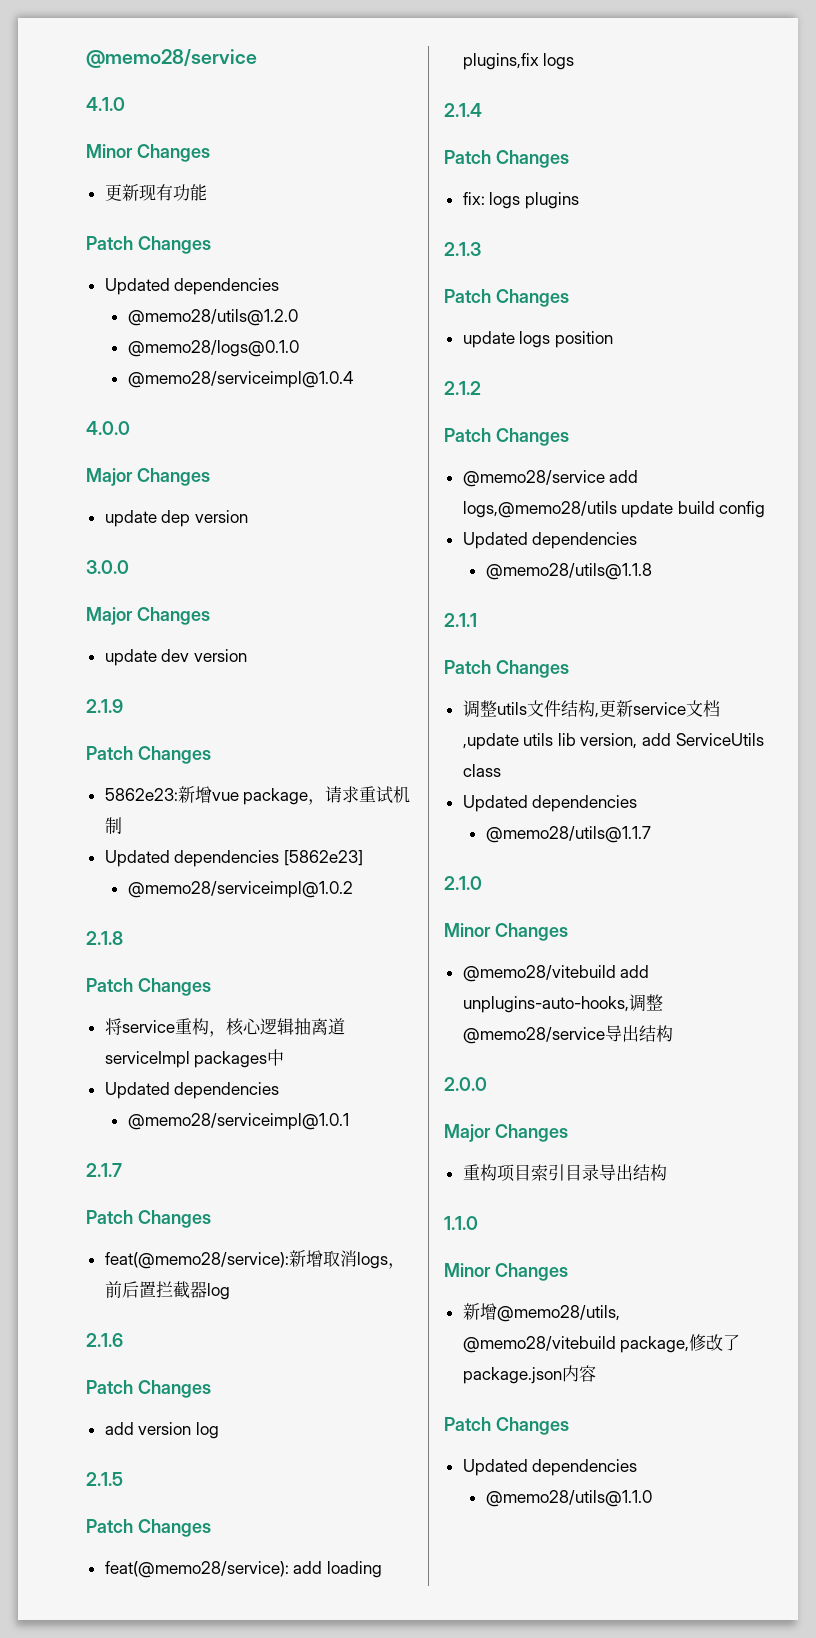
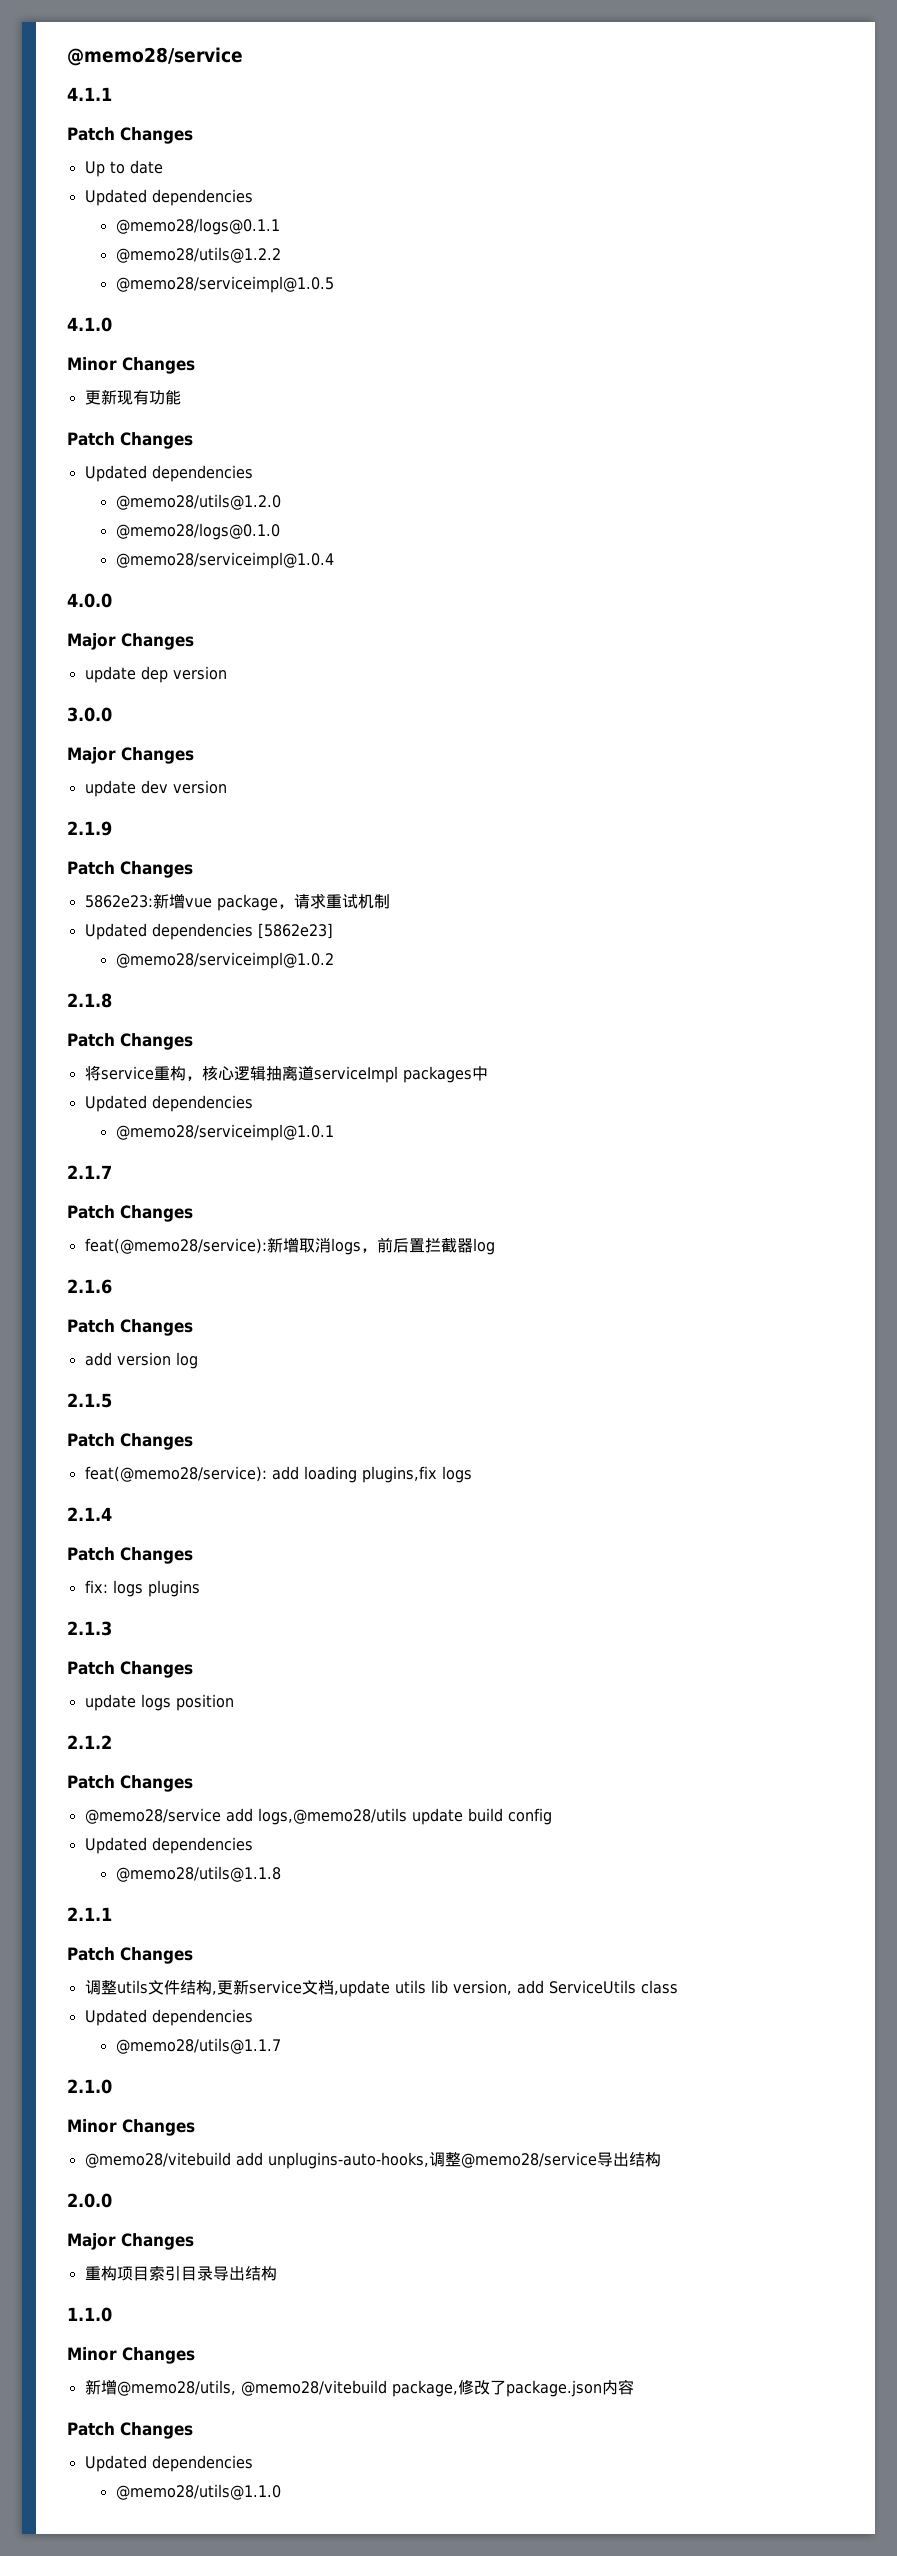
[86,49,257,68] @memo28/service -> [67,47,243,66] [67,87,112,101] [67,127,193,144] [84,160,163,177] [84,189,253,206] [115,218,280,235] [115,247,281,263] [115,276,334,293] @memo28/service // 4.1.1 // Patch Changes // Up to date // Updated dependencies // @memo28/logs@0.1.1 // @memo28/utils@1.2.2 // @memo28/serviceimpl@1.0.5

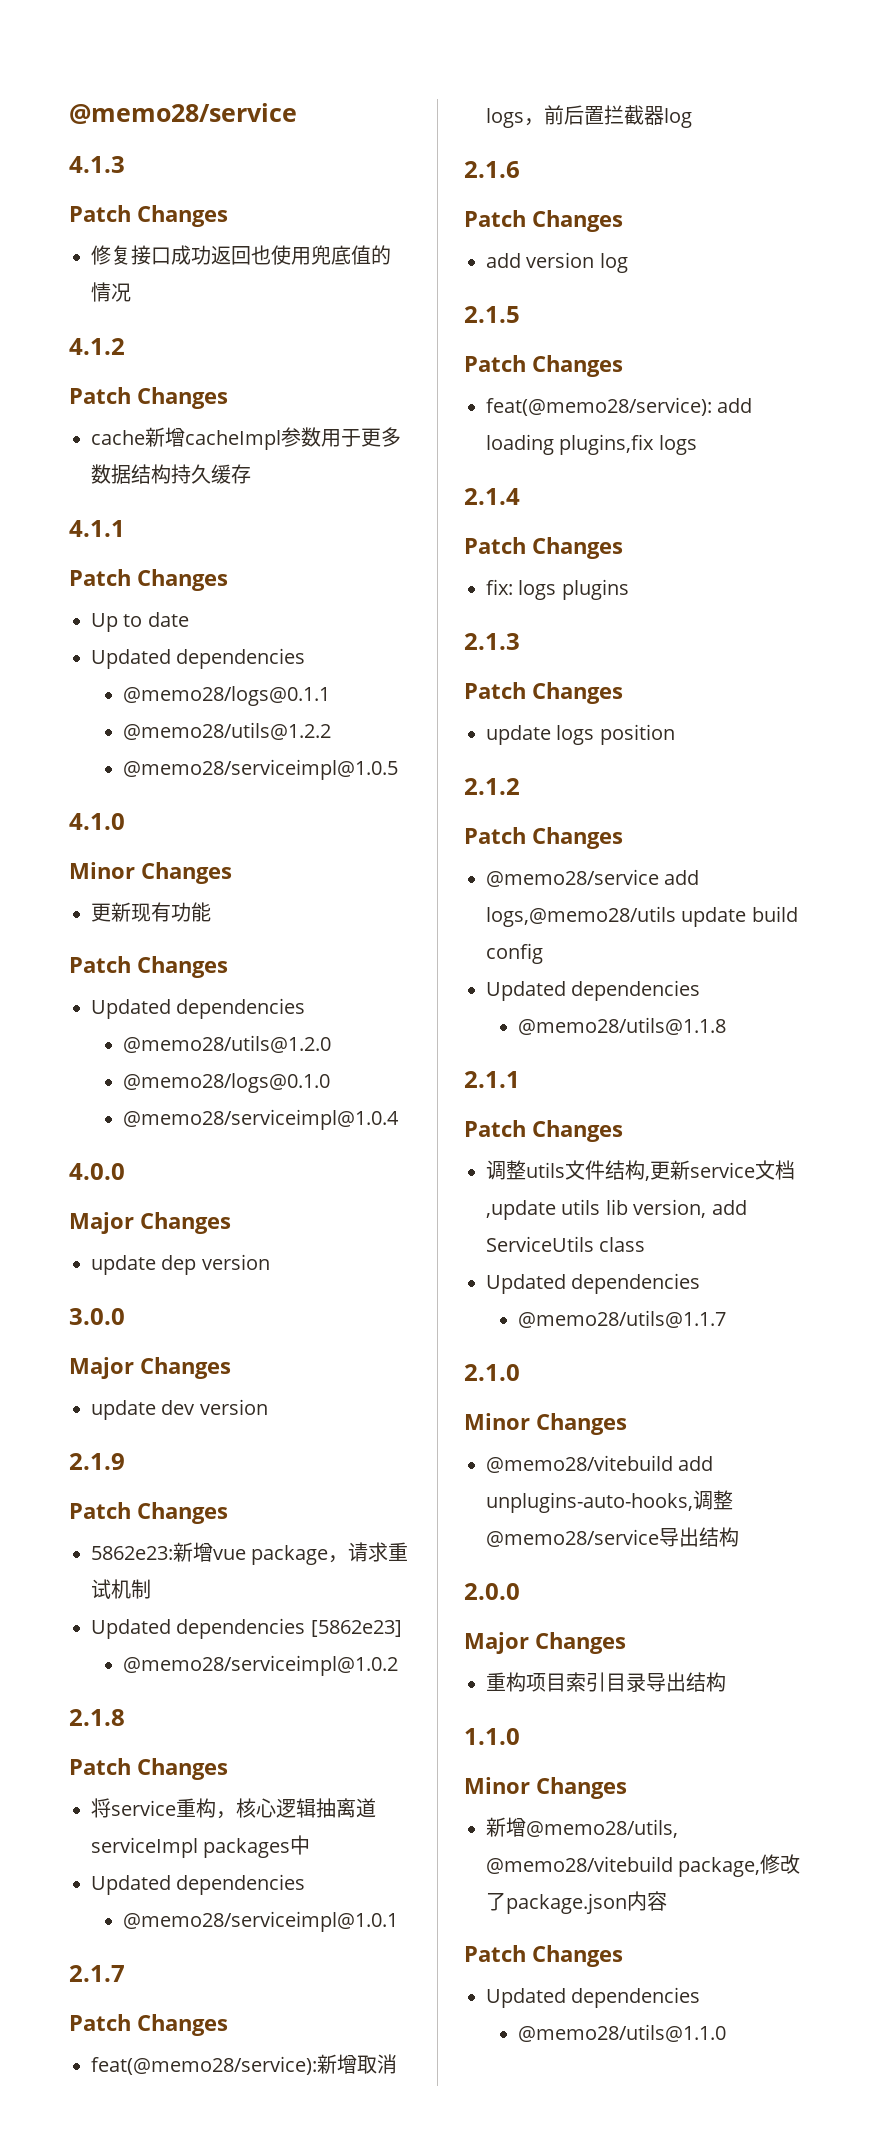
[67,47,243,66] @memo28/service -> [69,103,297,124] [69,156,125,173] [69,205,228,227] [91,245,391,265] [91,282,131,302] [69,338,125,355] [69,387,228,409] [91,427,401,450] [91,464,251,484] @memo28/service // 4.1.3 // Patch Changes // 修复接口成功返回也使用兜底值的情况 // 4.1.2 // Patch Changes // cache新增cacheImpl参数用于更多数据结构持久缓存

